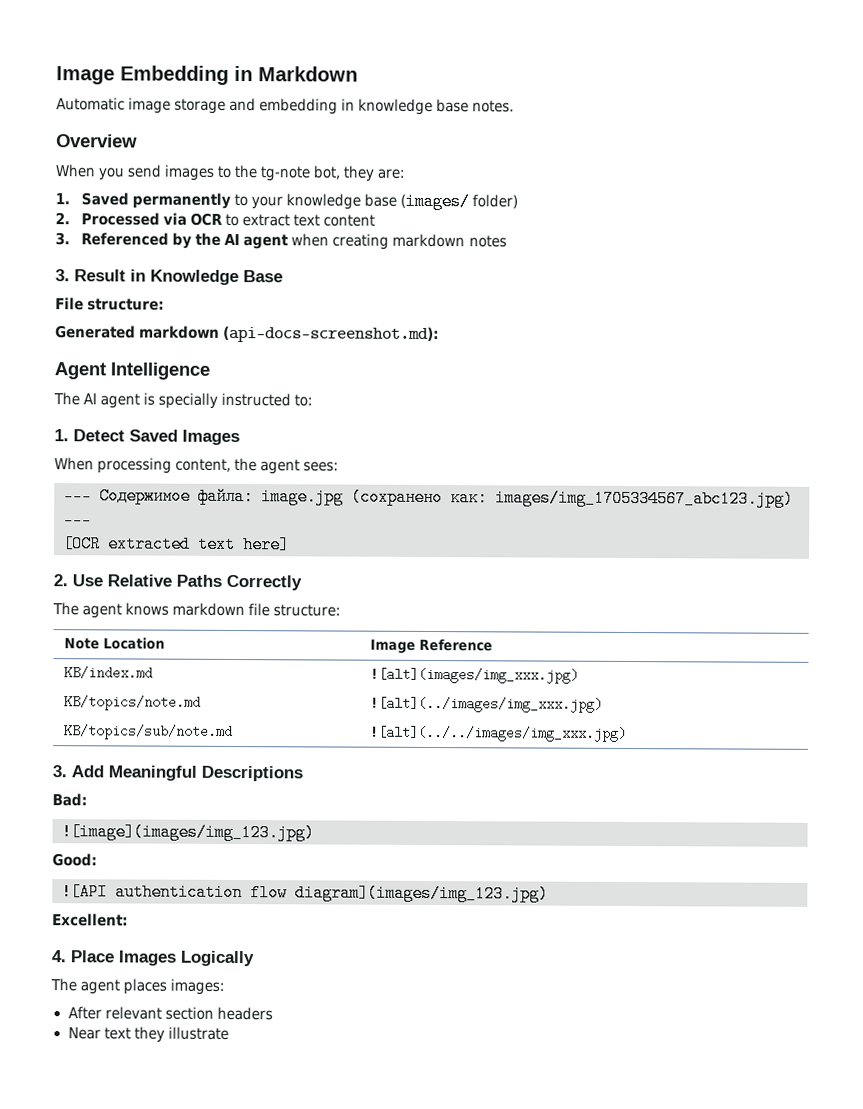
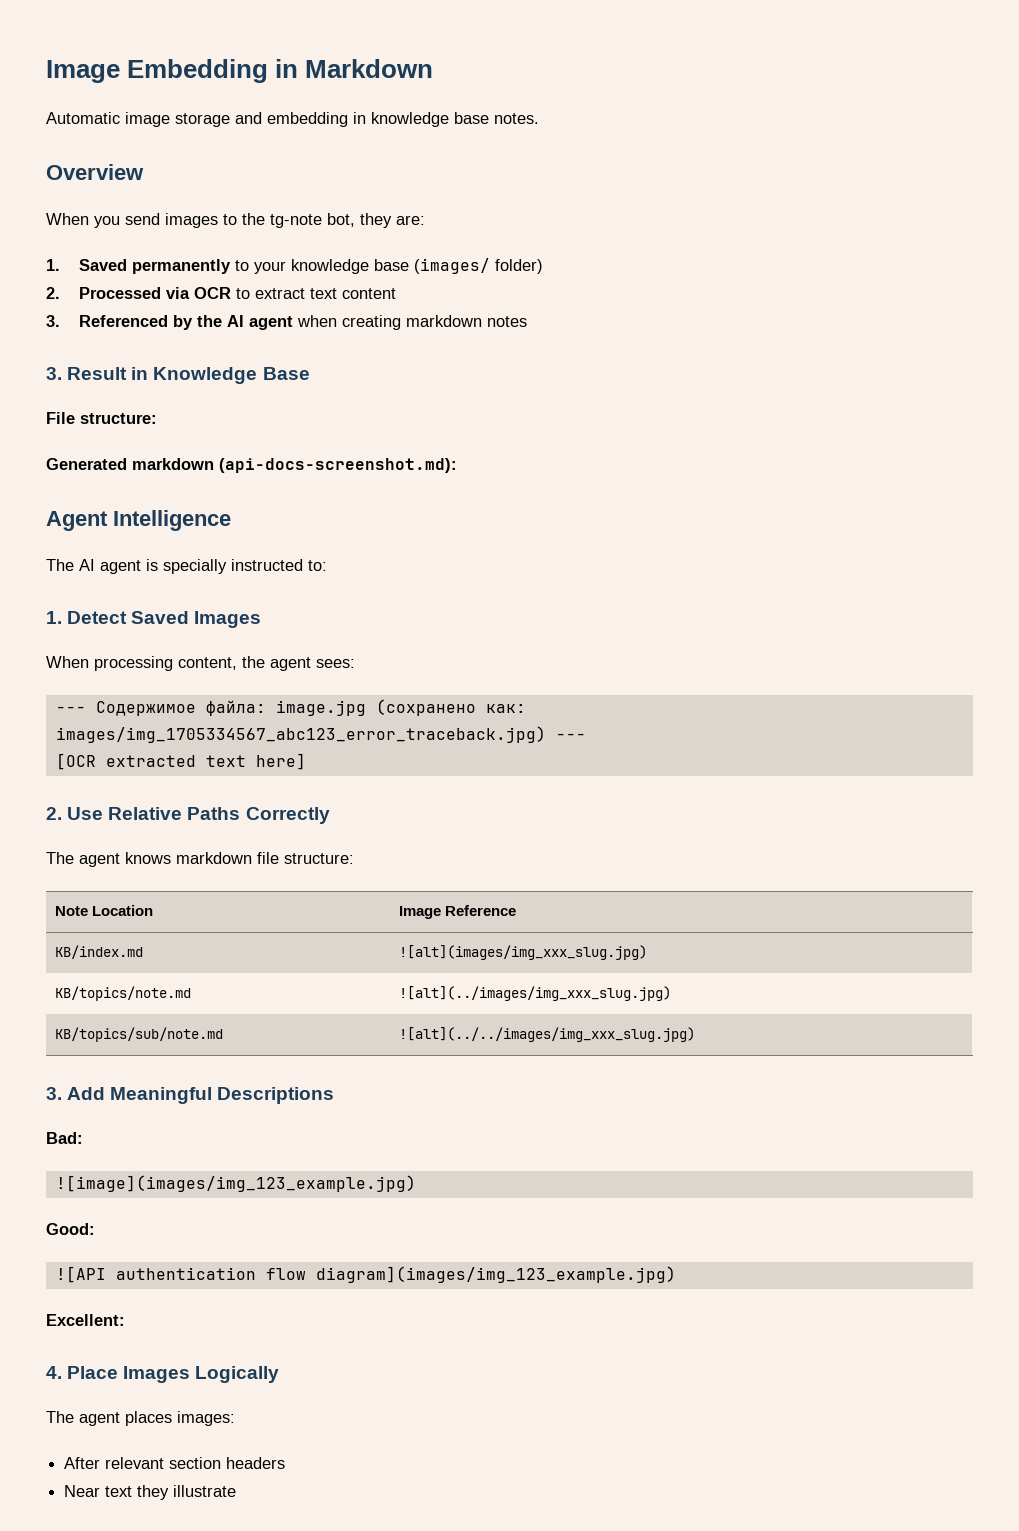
[495,489,794,508] images/img_1705334567_abc123.jpg) -> [55,726,546,743] images/img_1705334567_abc123_error_traceback.jpg)
[370,667,580,684] ![alt](images/img_xxx.jpg) -> [398,945,647,960] ![alt](images/img_xxx_slug.jpg)
[370,696,604,713] ![alt](../images/img_xxx.jpg) -> [398,986,671,1001] ![alt](../images/img_xxx_slug.jpg)
[370,725,628,742] ![alt](../../images/img_xxx.jpg) -> [398,1027,695,1042] ![alt](../../images/img_xxx_slug.jpg)
[61,823,315,842] ![image](images/img_123.jpg) -> [55,1175,416,1192] ![image](images/img_123_example.jpg)
[295,884,549,903] diagram](images/img_123.jpg) -> [315,1266,676,1283] diagram](images/img_123_example.jpg)

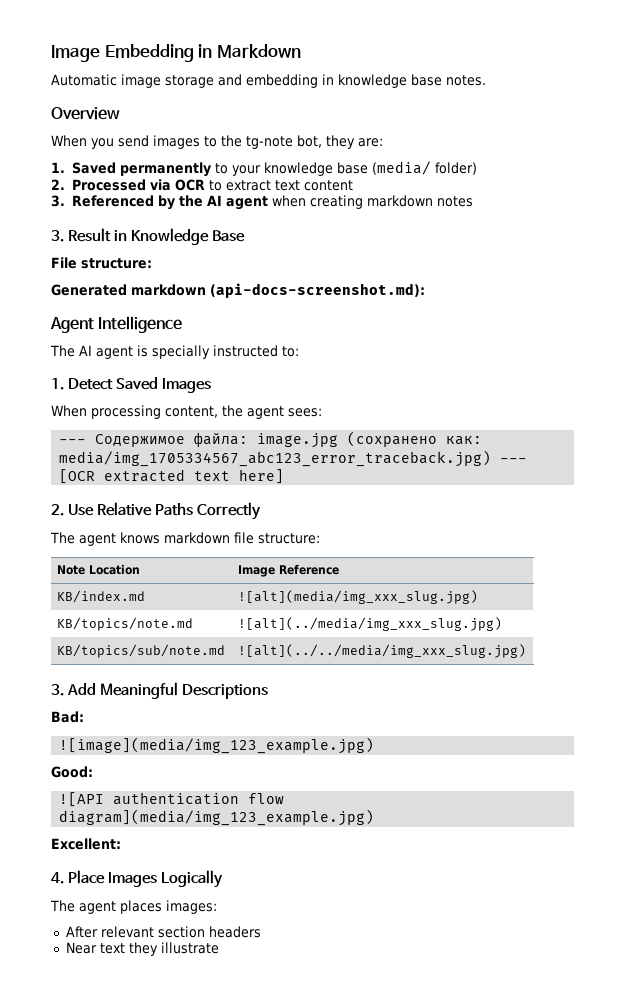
[413,258,490,274] (images/ -> [371,161,431,175] (media/
[55,726,546,743] images/img_1705334567_abc123_error_traceback.jpg) -> [59,450,492,467] media/img_1705334567_abc123_error_traceback.jpg)
[398,945,647,960] ![alt](images/img_xxx_slug.jpg) -> [238,590,479,604] ![alt](media/img_xxx_slug.jpg)
[398,986,671,1001] ![alt](../images/img_xxx_slug.jpg) -> [238,617,503,631] ![alt](../media/img_xxx_slug.jpg)
[398,1027,695,1042] ![alt](../../images/img_xxx_slug.jpg) -> [238,644,527,658] ![alt](../../media/img_xxx_slug.jpg)
[55,1175,416,1192] ![image](images/img_123_example.jpg) -> [59,737,375,754] ![image](media/img_123_example.jpg)
[315,1266,676,1283] diagram](images/img_123_example.jpg) -> [59,809,375,826] diagram](media/img_123_example.jpg)

